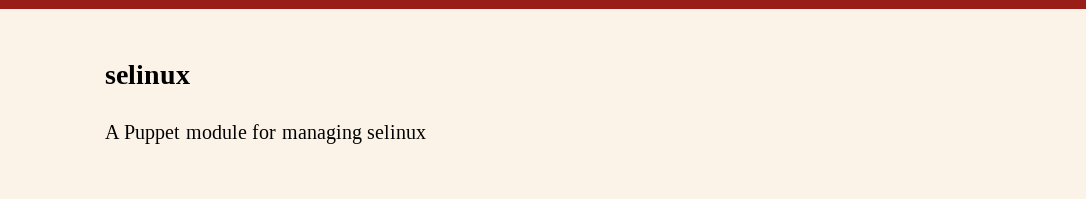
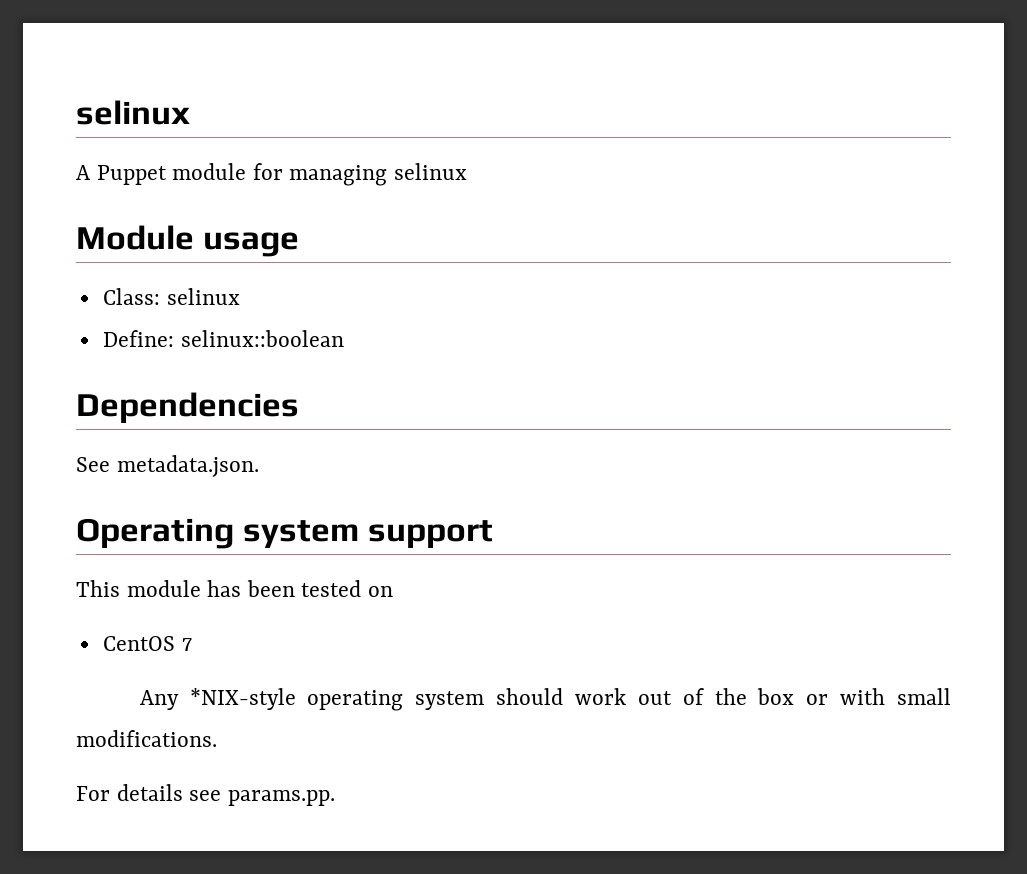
(426, 132) none -> [76,225,300,257] [102,288,240,305] [102,330,344,347] [76,392,299,423] [76,455,259,477] [76,518,494,549] [76,580,394,597] [102,636,192,651] [139,688,952,711] [76,730,217,747] [76,784,335,806] // Module usage // Class: selinux // Define: selinux::boolean // Dependencies // See metadata.json. // Operating system support // This module has been tested on // CentOS 7 // Any *NIX-style operating system should work out of the box or with small modifications. // For details see params.pp.

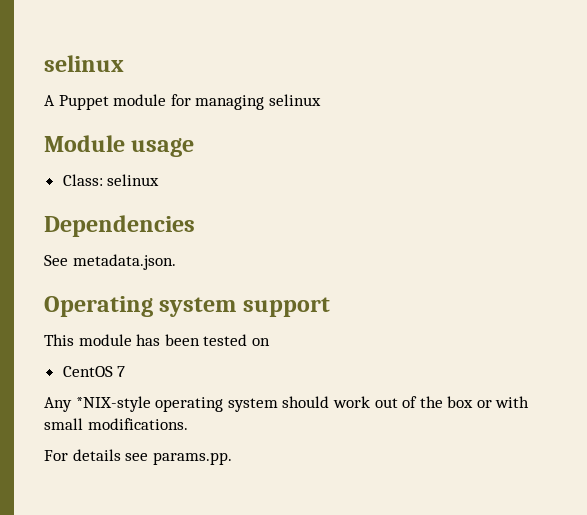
[102,330,344,347] // Define: selinux::boolean -> (160, 180) none

